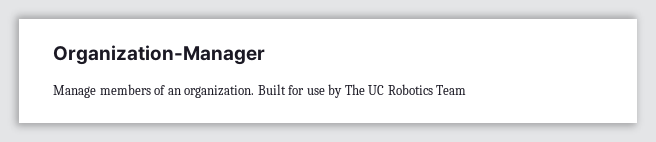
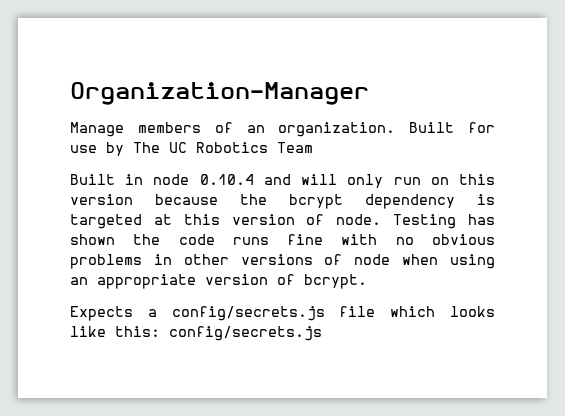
(467, 90) none -> [70,174,496,188] [70,194,495,209] [70,214,495,229] [70,234,495,245] [70,254,495,269] [70,274,367,289] [70,306,495,321] [70,326,322,341] // Built in node 0.10.4 and will only run on this version because the bcrypt dependency is targeted at this version of node. Testing has shown the code runs fine with no obvious problems in other versions of node when using an appropriate version of bcrypt. // Expects a config/secrets.js file which looks like this: config/secrets.js

